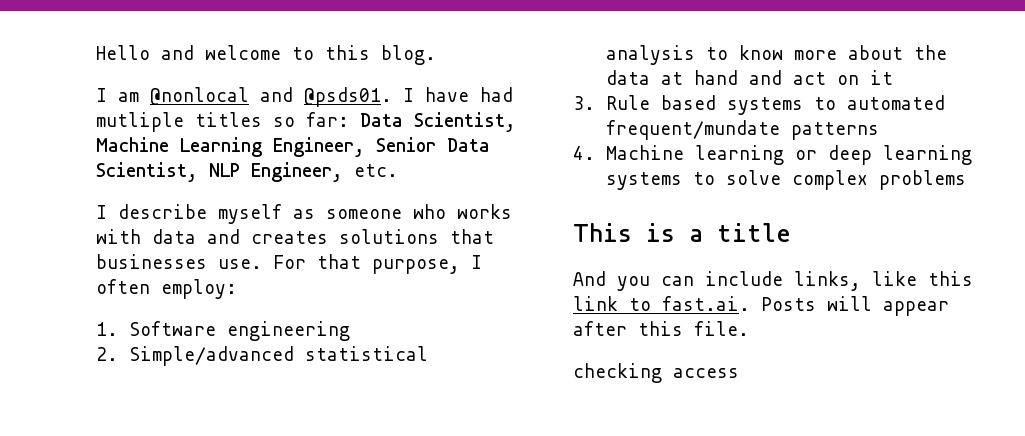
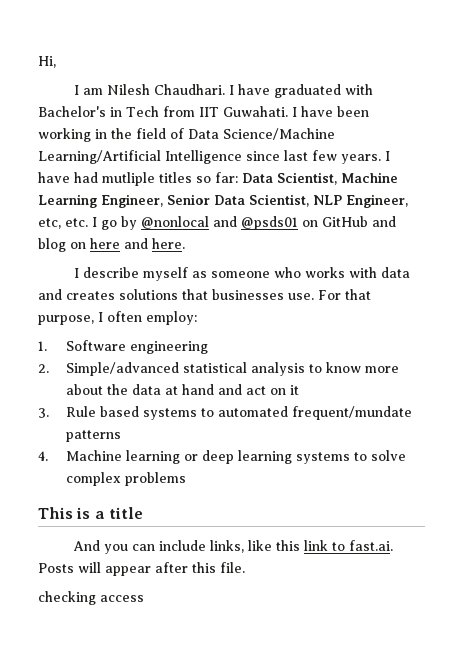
[96,45,436,65] [96,87,392,107] Hello and welcome to this blog. // I am @nonlocal and @psds01. -> [38,56,56,68] [73,84,373,98] [38,106,369,117] [38,128,335,142] [38,150,381,164] Hi, // I am Nilesh Chaudhari. I have graduated with Bachelor's in Tech from IIT Guwahati. I have been working in the field of Data Science/Machine Learning/Artificial Intelligence since last few years.
(343, 172) none -> [38,218,61,229] etc,
(398, 170) none -> [92,216,396,230] [38,238,185,252] I go by @nonlocal and @psds01 on GitHub and blog on here and here.

